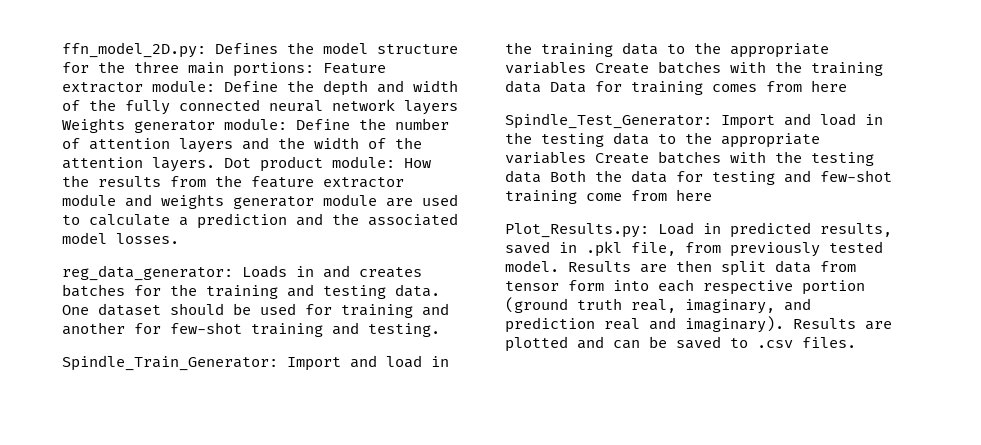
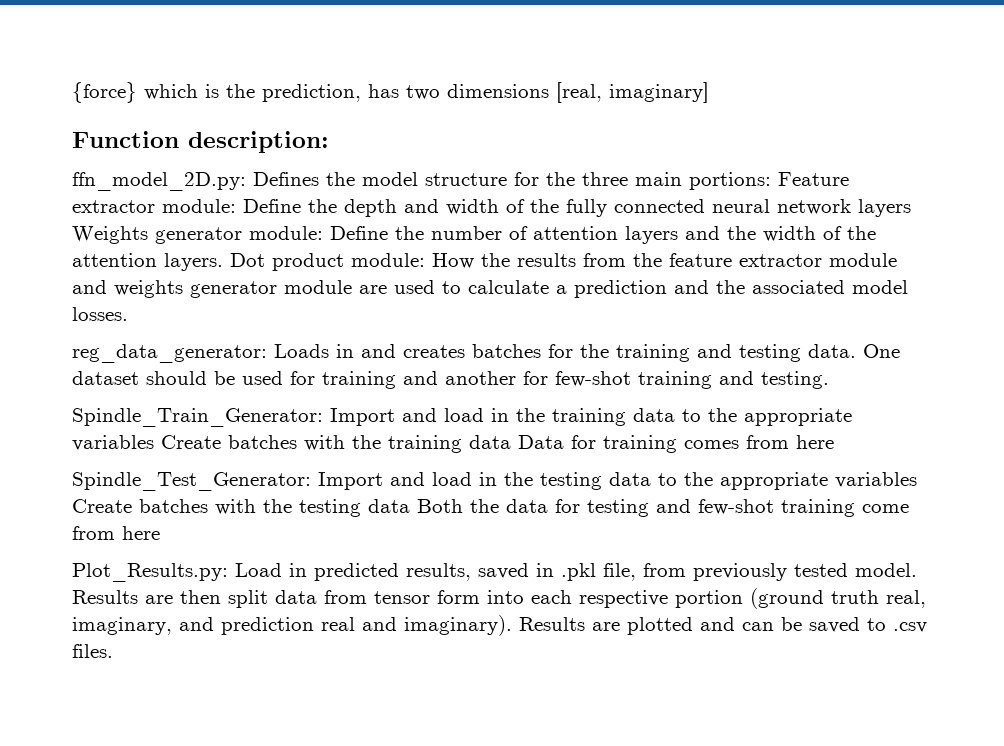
(62, 50) none -> [72,82,709,103] [72,131,329,153] {force} which is the prediction, has two dimensions [real, imaginary] // Function description: //

